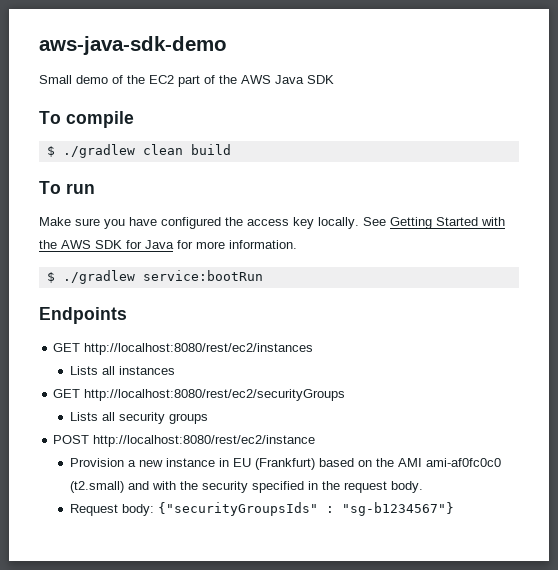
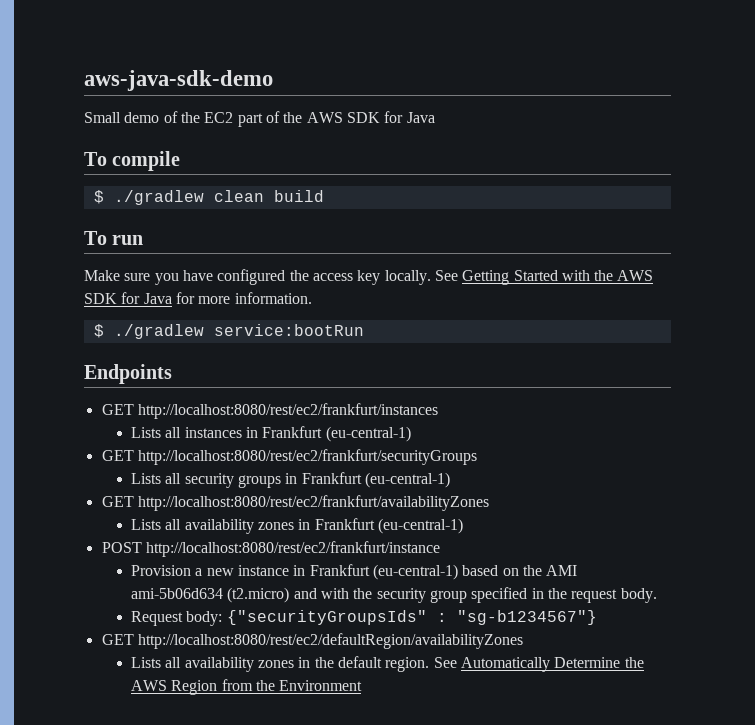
[275,75,334,84] Java SDK -> [346,111,435,123] SDK for Java
[84,343,314,355] http://localhost:8080/rest/ec2/instances -> [137,403,438,419] http://localhost:8080/rest/ec2/frankfurt/instances
[53,389,346,401] // GET http://localhost:8080/rest/ec2/securityGroups -> [246,426,411,442] [101,449,477,465] in Frankfurt (eu-central-1) // GET http://localhost:8080/rest/ec2/frankfurt/securityGroups
(208, 418) none -> [285,472,451,488] [101,495,489,511] [131,518,464,534] in Frankfurt (eu-central-1) // GET http://localhost:8080/rest/ec2/frankfurt/availabilityZones // Lists all availability zones in Frankfurt (eu-central-1)
[93,435,316,447] http://localhost:8080/rest/ec2/instance -> [145,541,440,557] http://localhost:8080/rest/ec2/frankfurt/instance
[232,458,315,470] EU (Frankfurt) -> [309,564,459,580] Frankfurt (eu-central-1)
[425,458,501,467] [69,481,124,493] ami-af0fc0c0 (t2.small) -> [131,587,290,603] ami-5b06d634 (t2.micro)
(248, 487) none -> [430,590,468,603] group
(454, 509) none -> [101,633,523,649] [131,656,644,672] [131,679,363,695] // GET http://localhost:8080/rest/ec2/defaultRegion/availabilityZones // Lists all availability zones in the default region. See Automatically Determine the AWS Region from the Environment

